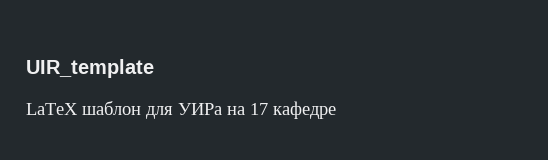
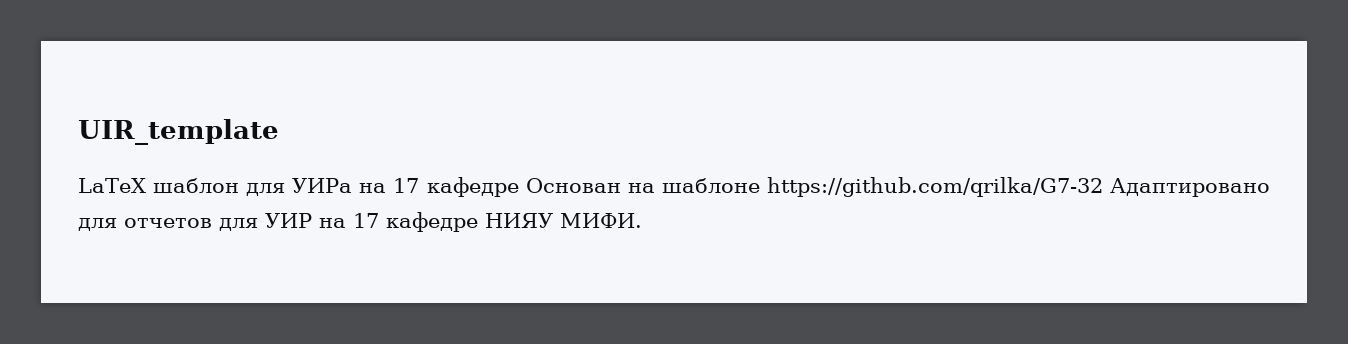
(336, 110) none -> [525,177,1270,197] [78,212,642,232] Основан на шаблоне https://github.com/qrilka/G7-32 Адаптировано для отчетов для УИР на 17 кафедре НИЯУ МИФИ.

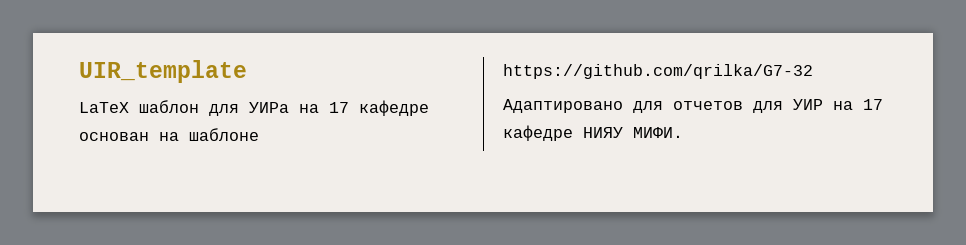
[525,178,621,193] Основан -> [79,132,149,141] основан
(1103, 187) none -> (813, 71) //

